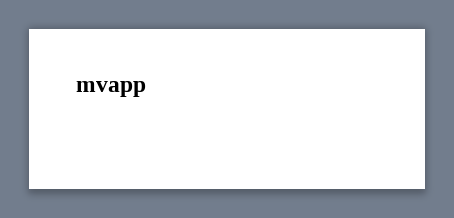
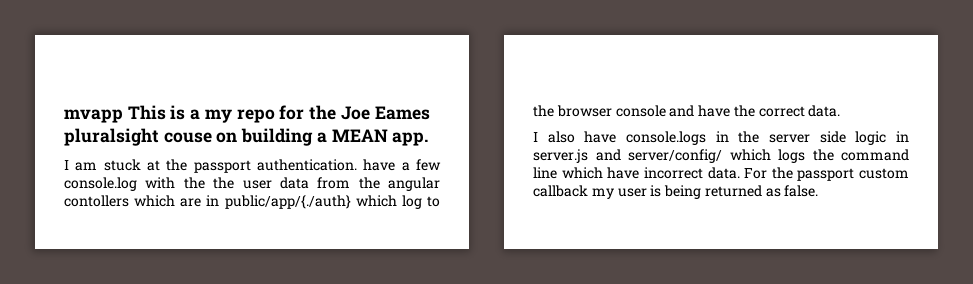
(146, 89) none -> [127,105,430,123] [64,128,429,146] [64,159,441,173] [64,177,440,191] [64,195,440,209] [533,105,841,117] [533,131,909,145] [533,149,909,163] [533,167,909,181] [533,185,819,199] This is a my repo for the Joe Eames pluralsight couse on building a MEAN app. // I am stuck at the passport authentication. have a few console.log with the the user data from the angular contollers which are in public/app/{./auth} which log to the browser console and have the correct data. // I also have console.logs in the server side logic in server.js and server/config/ which logs the command line which have incorrect data. For the passport custom callback my user is being returned as false.

